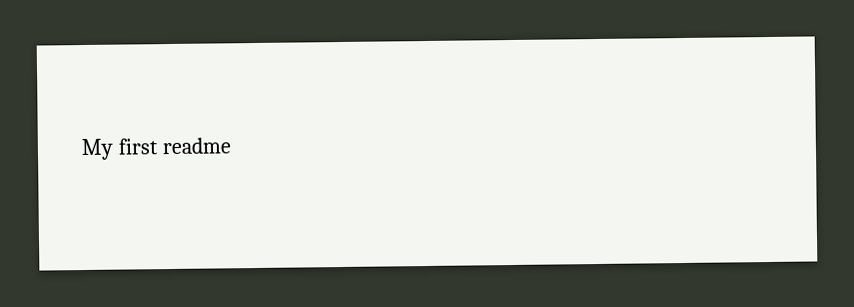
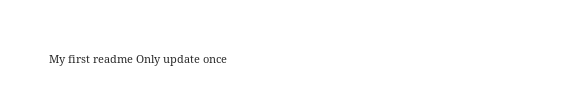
(231, 146) none -> [136,55,227,66] Only update once

